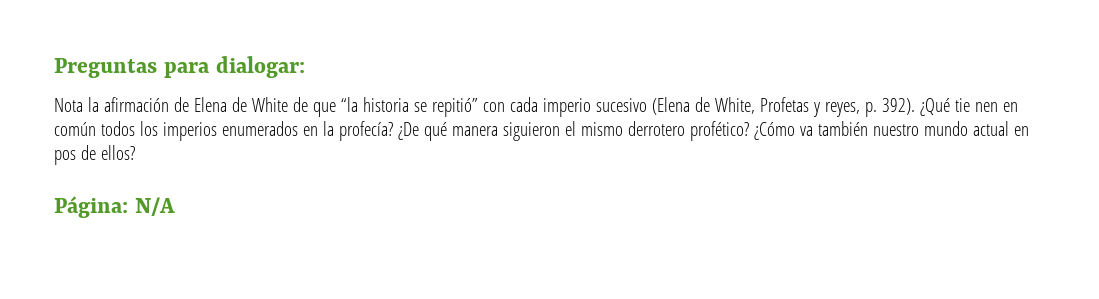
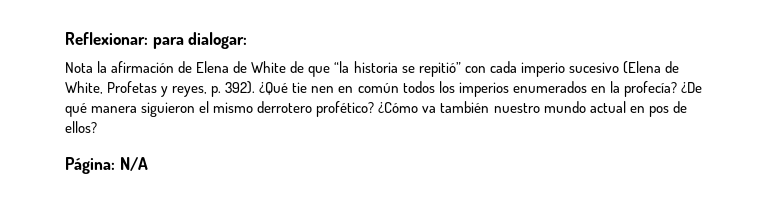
[54,58,157,78] Preguntas -> [65,32,148,45] Reflexionar:

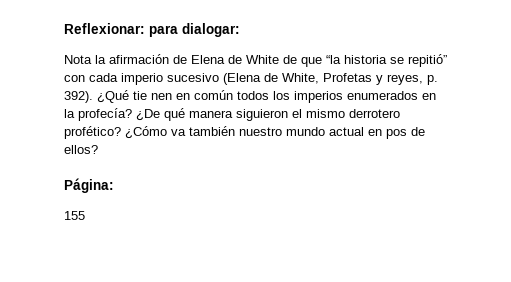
[119,157,148,171] N/A -> [64,211,85,220] // 155

